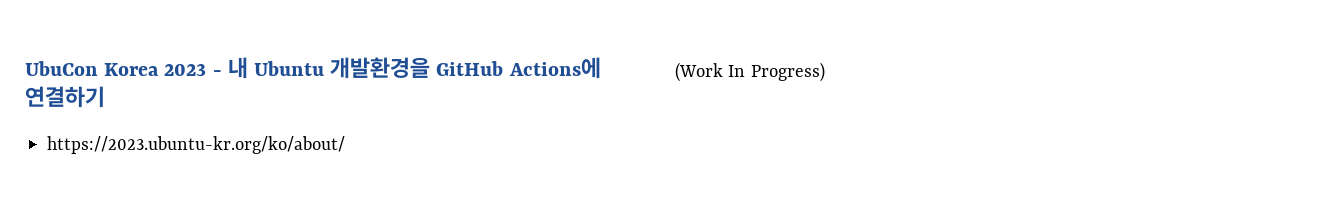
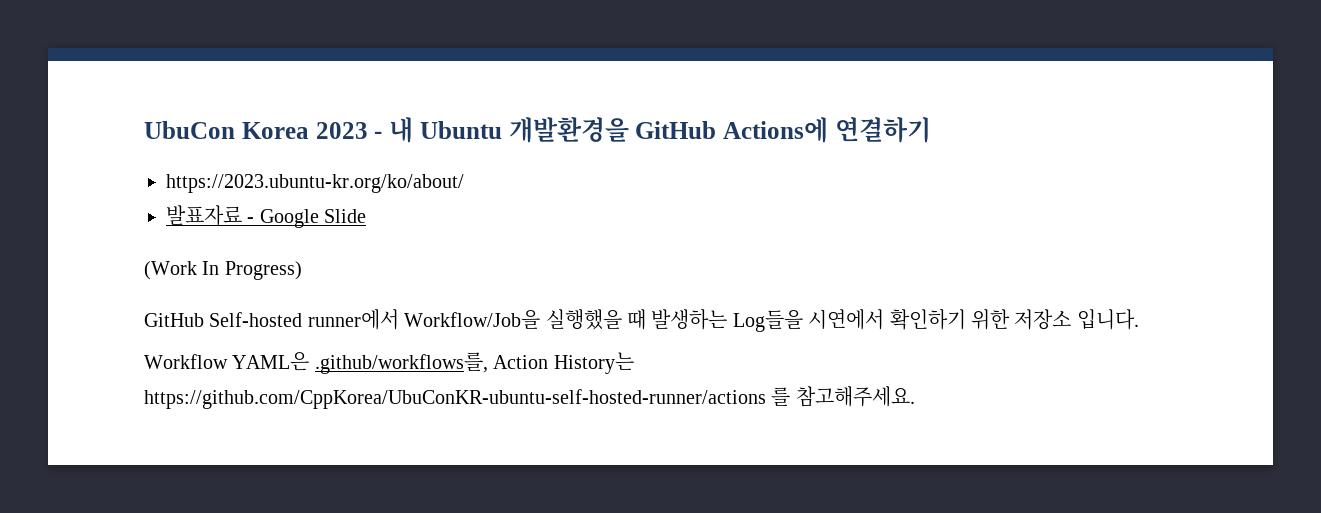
(345, 145) none -> [166,205,367,228] // 발표자료 - Google Slide
(825, 72) none -> [144,309,1139,332] [144,352,634,374] [144,386,915,409] // GitHub Self-hosted runner에서 Workflow/Job을 실행했을 때 발생하는 Log들을 시연에서 확인하기 위한 저장소 입니다. // Workflow YAML은 .github/workflows를, Action History는 https://github.com/CppKorea/UbuConKR-ubuntu-self-hosted-runner/actions 를 참고해주세요.

